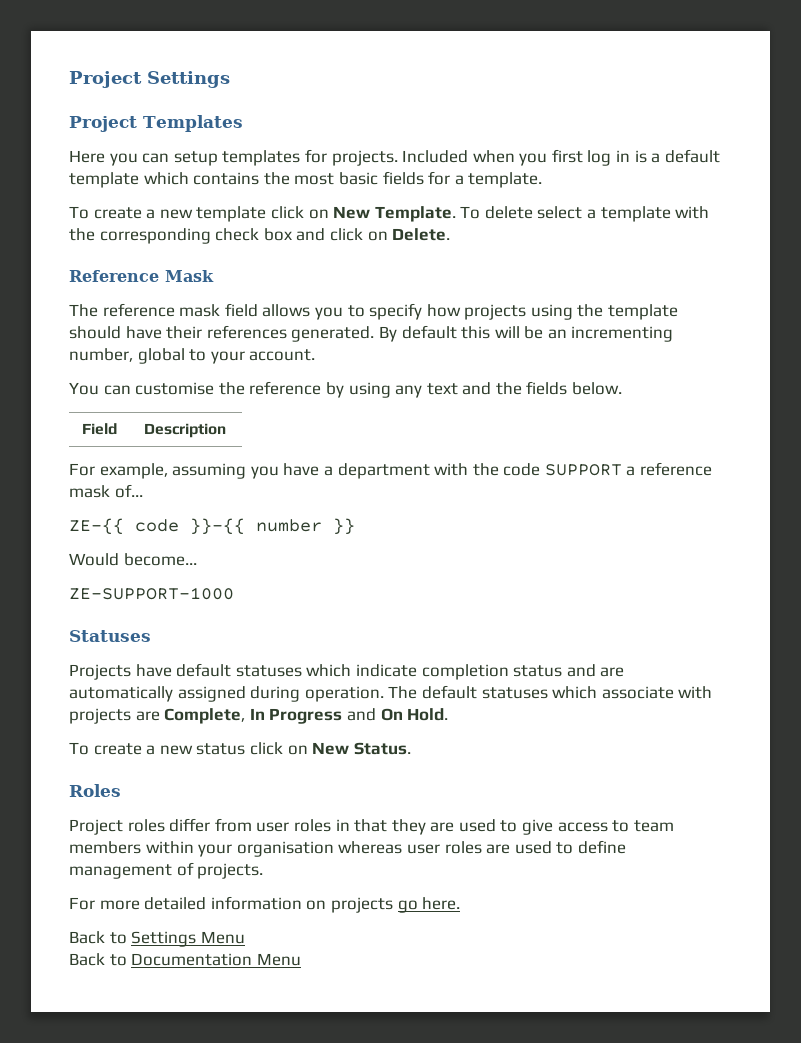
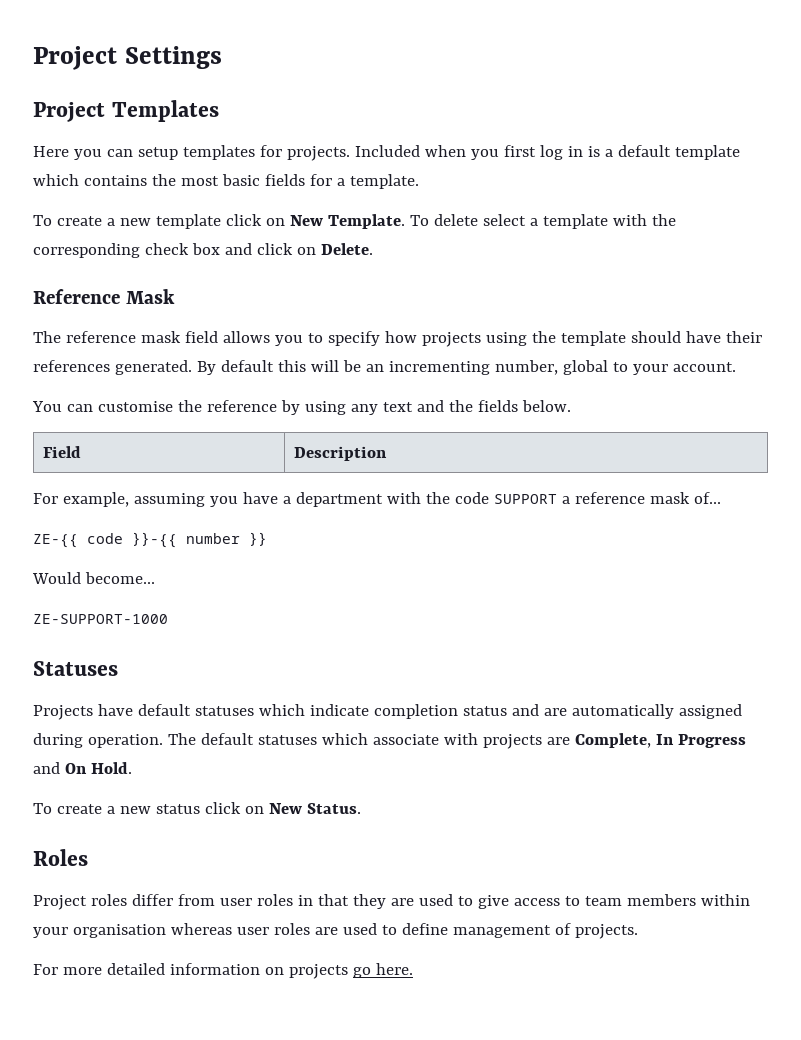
[69,931,245,947] [69,953,301,966] // Back to Settings Menu // Back to Documentation Menu -> (413, 969) none

